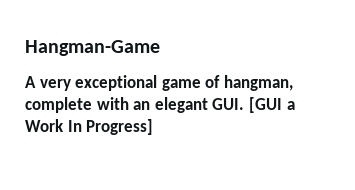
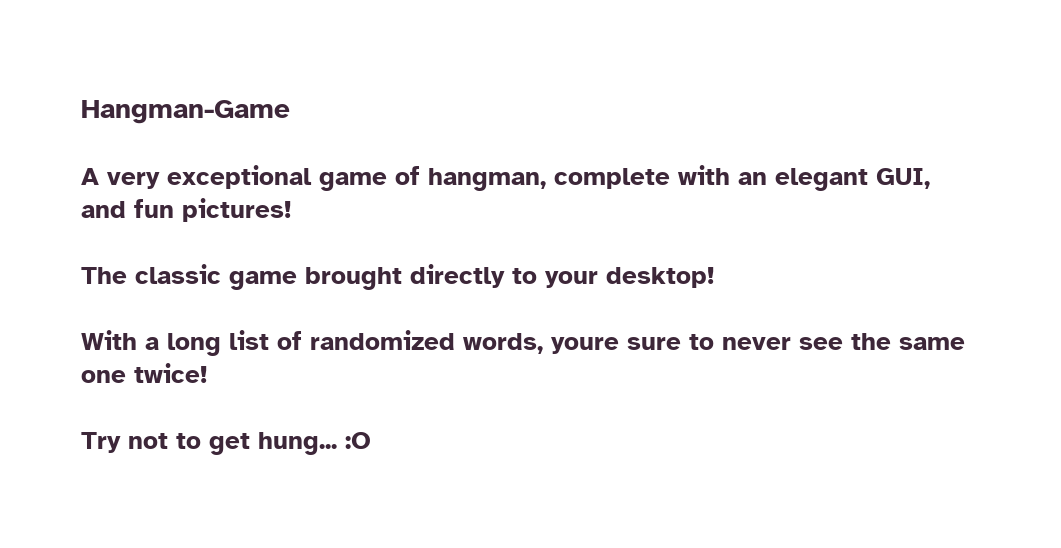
[212,97,295,113] [25,119,154,135] GUI. [GUI a Work In Progress] -> [876,168,930,189] [81,198,291,222] [81,264,714,290] [81,330,965,356] [81,363,207,383] [81,432,371,455] GUI, and fun pictures! // The classic game brought directly to your desktop! // With a long list of randomized words, youre sure to never see the same one twice! // Try not to get hung... :O

